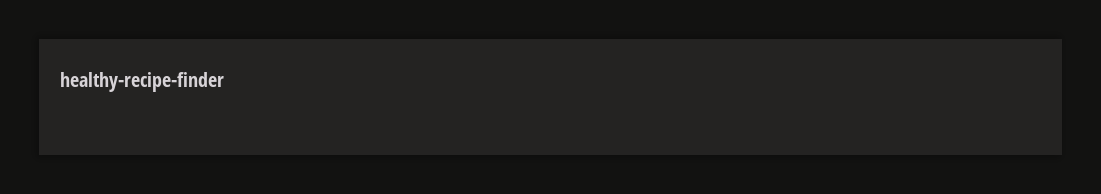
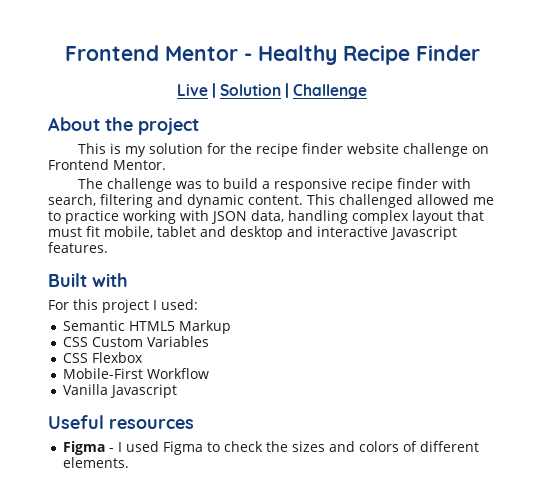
[60,72,224,92] healthy-recipe-finder -> [64,45,480,65] [176,83,368,99] [48,117,199,135] [77,143,489,157] [48,159,166,170] [77,178,471,192] [48,194,494,208] [48,210,484,224] [48,226,457,240] [48,242,108,253] [48,273,128,287] [48,299,198,313] [62,320,231,334] [62,336,209,347] [62,352,143,363] [62,368,209,379] [62,384,177,398] [48,415,194,429] [62,441,479,455] [62,457,129,468] Frontend Mentor - Healthy Recipe Finder // Live | Solution | Challenge // About the project // This is my solution for the recipe finder website challenge on Frontend Mentor. // The challenge was to build a responsive recipe finder with search, filtering and dynamic content. This challenged allowed me to practice working with JSON data, handling complex layout that must fit mobile, tablet and desktop and interactive Javascript features. // Built with // For this project I used: // Semantic HTML5 Markup // CSS Custom Variables // CSS Flexbox // Mobile-First Workflow // Vanilla Javascript // Useful resources // Figma - I used Figma to check the sizes and colors of different elements.

